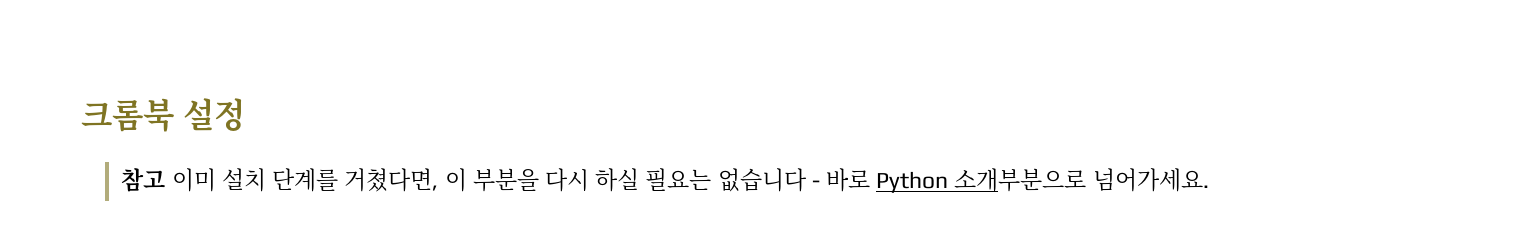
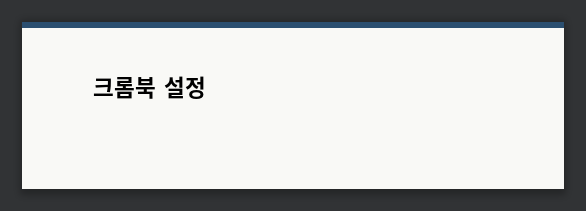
[121,168,1209,193] // 참고 이미 설치 단계를 거쳤다면, 이 부분을 다시 하실 필요는 없습니다 - 바로 Python 소개부분으로 넘어가세요. -> (206, 87) none

